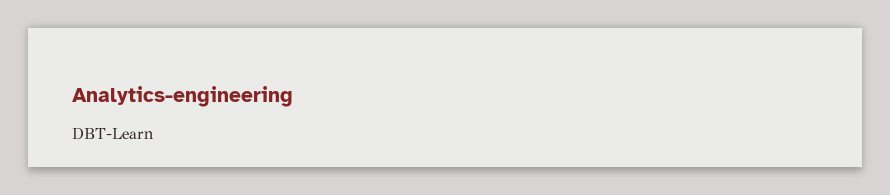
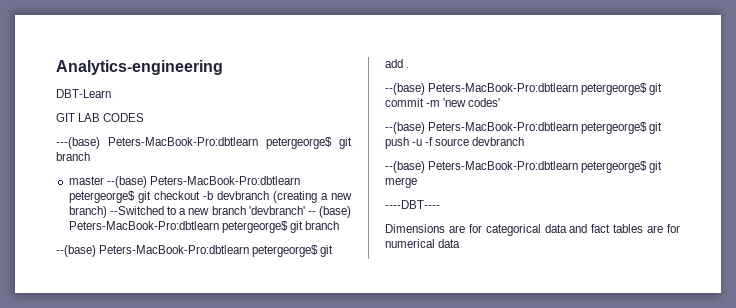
(154, 133) none -> [56,113,145,122] [56,137,352,149] [56,152,90,161] [68,176,300,188] [68,191,353,203] [68,206,351,218] [68,221,339,233] [56,245,334,257] [385,59,410,68] [385,83,663,95] [385,98,501,107] [385,122,663,134] [385,137,525,149] [385,161,663,173] [385,177,417,188] [385,200,440,209] [385,224,680,236] [385,239,461,248] // GIT LAB CODES // ---(base) Peters-MacBook-Pro:dbtlearn petergeorge$ git branch // master --(base) Peters-MacBook-Pro:dbtlearn petergeorge$ git checkout -b devbranch (creating a new branch) --Switched to a new branch 'devbranch' -- (base) Peters-MacBook-Pro:dbtlearn petergeorge$ git branch // --(base) Peters-MacBook-Pro:dbtlearn petergeorge$ git add . // --(base) Peters-MacBook-Pro:dbtlearn petergeorge$ git commit -m 'new codes' // --(base) Peters-MacBook-Pro:dbtlearn petergeorge$ git push -u -f source devbranch // --(base) Peters-MacBook-Pro:dbtlearn petergeorge$ git merge // ----DBT---- // Dimensions are for categorical data and fact tables are for numerical data

